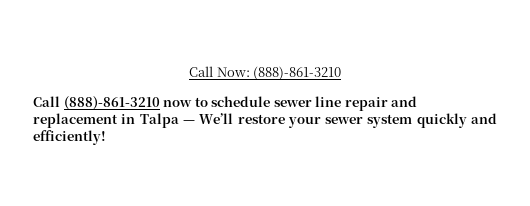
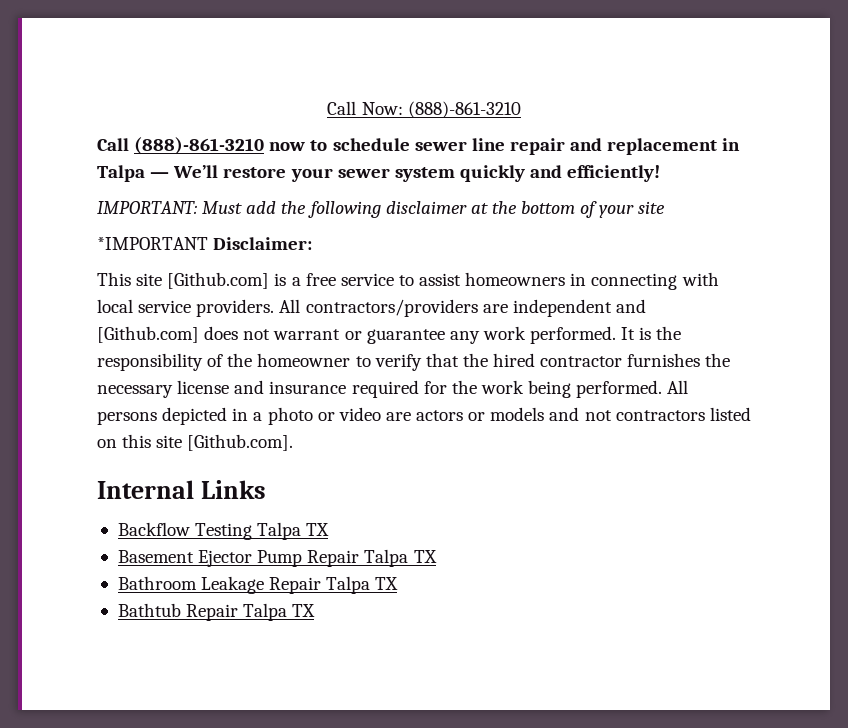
(106, 137) none -> [97,201,666,218] [97,237,313,250] [97,272,719,290] [97,299,646,317] [97,326,682,344] [97,353,731,371] [97,380,689,398] [97,407,751,425] [97,434,294,451] [97,480,266,499] [117,522,330,540] [117,549,437,567] [117,576,399,594] [117,603,316,621] // IMPORTANT: Must add the following disclaimer at the bottom of your site // *IMPORTANT Disclaimer: // This site [Github.com] is a free service to assist homeowners in connecting with local service providers. All contractors/providers are independent and [Github.com] does not warrant or guarantee any work performed. It is the responsibility of the homeowner to verify that the hired contractor furnishes the necessary license and insurance required for the work being performed. All persons depicted in a photo or video are actors or models and not contractors listed on this site [Github.com]. // Internal Links // Backflow Testing Talpa TX // Basement Ejector Pump Repair Talpa TX // Bathroom Leakage Repair Talpa TX // Bathtub Repair Talpa TX

